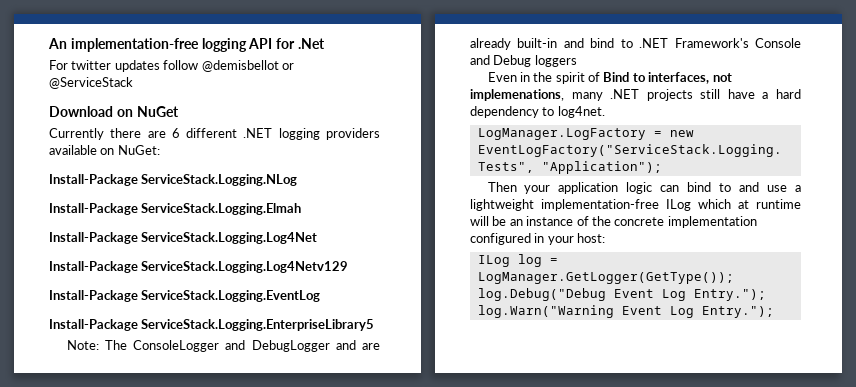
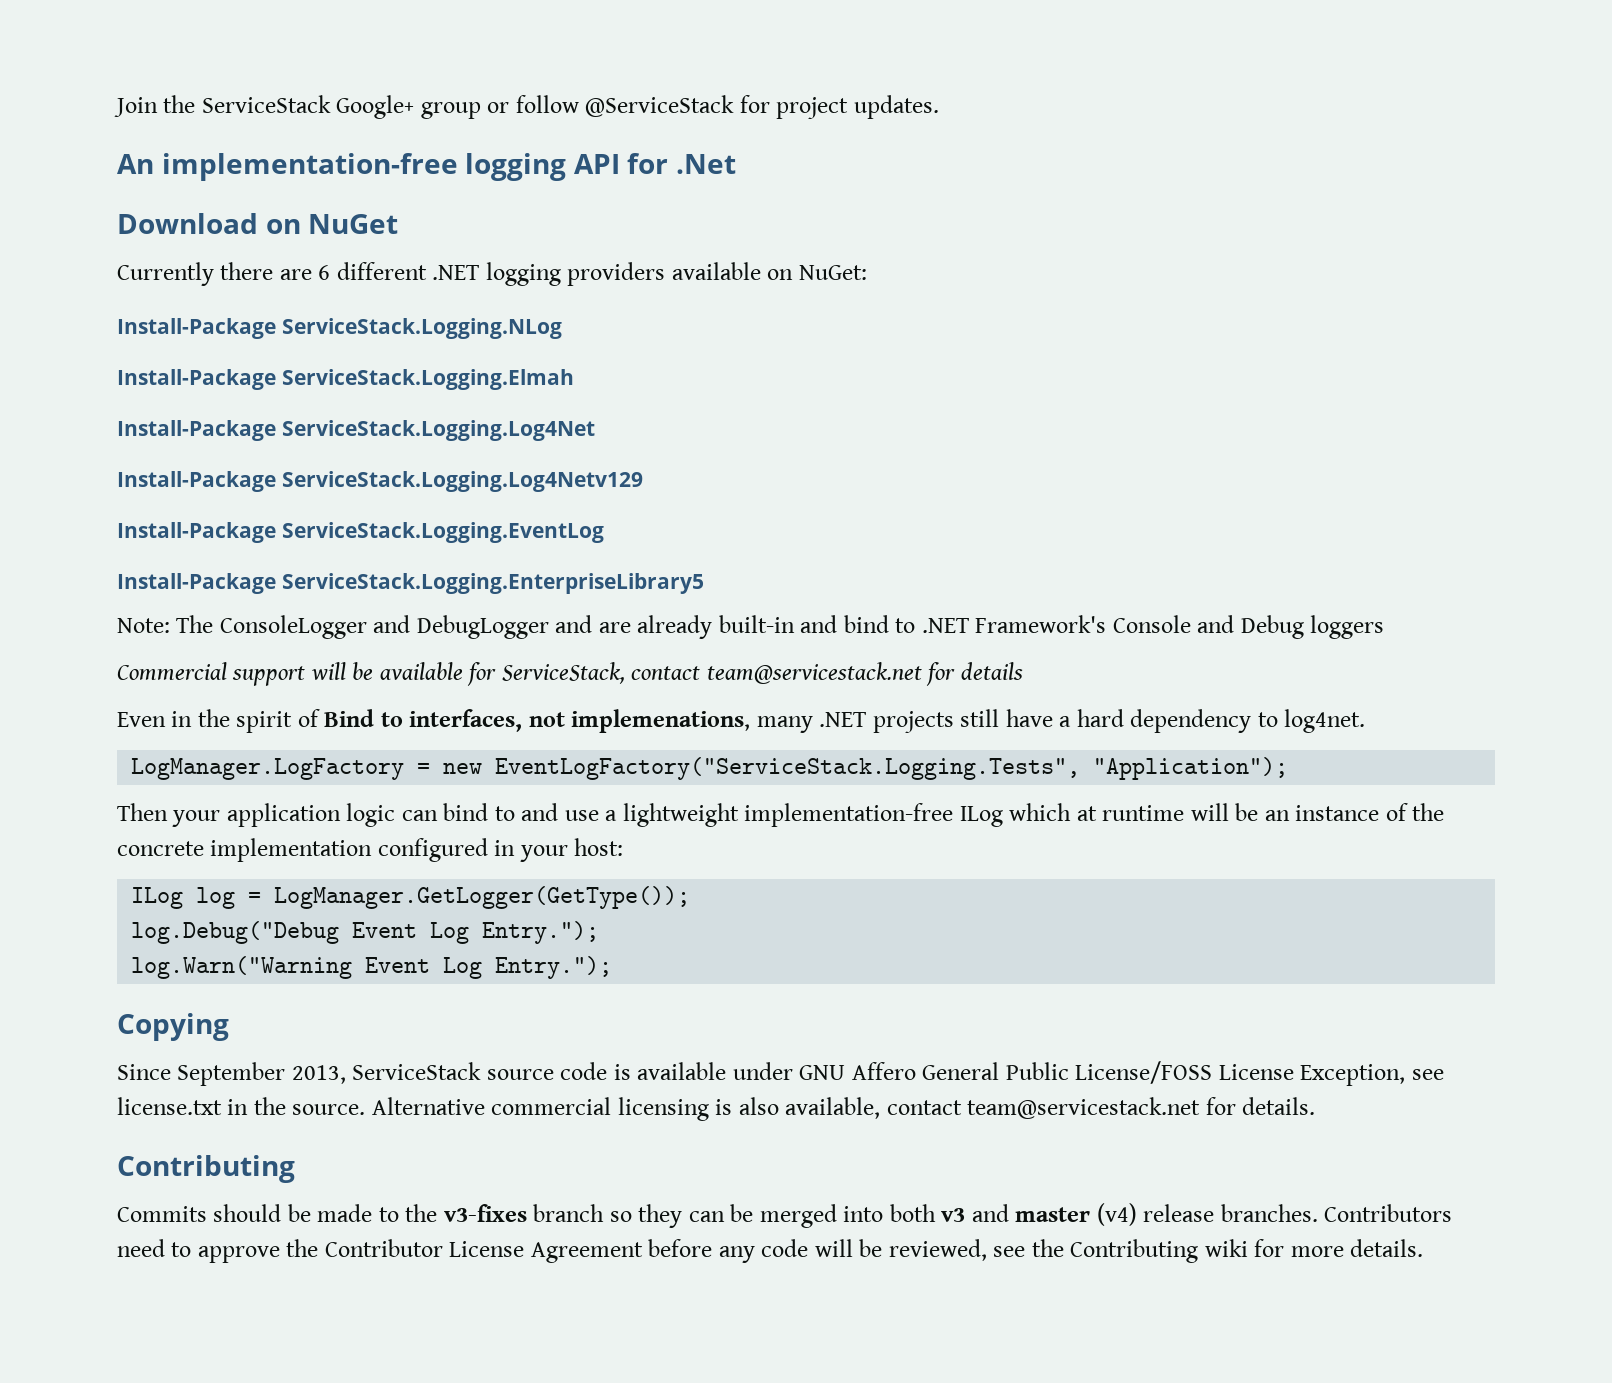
(48, 43) none -> [114,95,939,119] Join the ServiceStack Google+ group or follow @ServiceStack for project updates. //
[49,60,294,72] [49,77,133,89] // For twitter updates follow @demisbellot or @ServiceStack -> (736, 164) none
(577, 61) none -> [117,662,1023,686] // Commercial support will be available for ServiceStack, contact team@servicestack.net for details
(774, 312) none -> [117,1013,229,1041] [117,1061,1444,1086] [117,1097,1316,1121] [117,1155,295,1183] [117,1203,1453,1228] [117,1239,1424,1263] // Copying // Since September 2013, ServiceStack source code is available under GNU Affero General Public License/FOSS License Exception, see license.txt in the source. Alternative commercial licensing is also available, contact team@servicestack.net for details. // Contributing // Commits should be made to the v3-fixes branch so they can be merged into both v3 and master (v4) release branches. Contributors need to approve the Contributor License Agreement before any code will be reviewed, see the Contributing wiki for more details.

